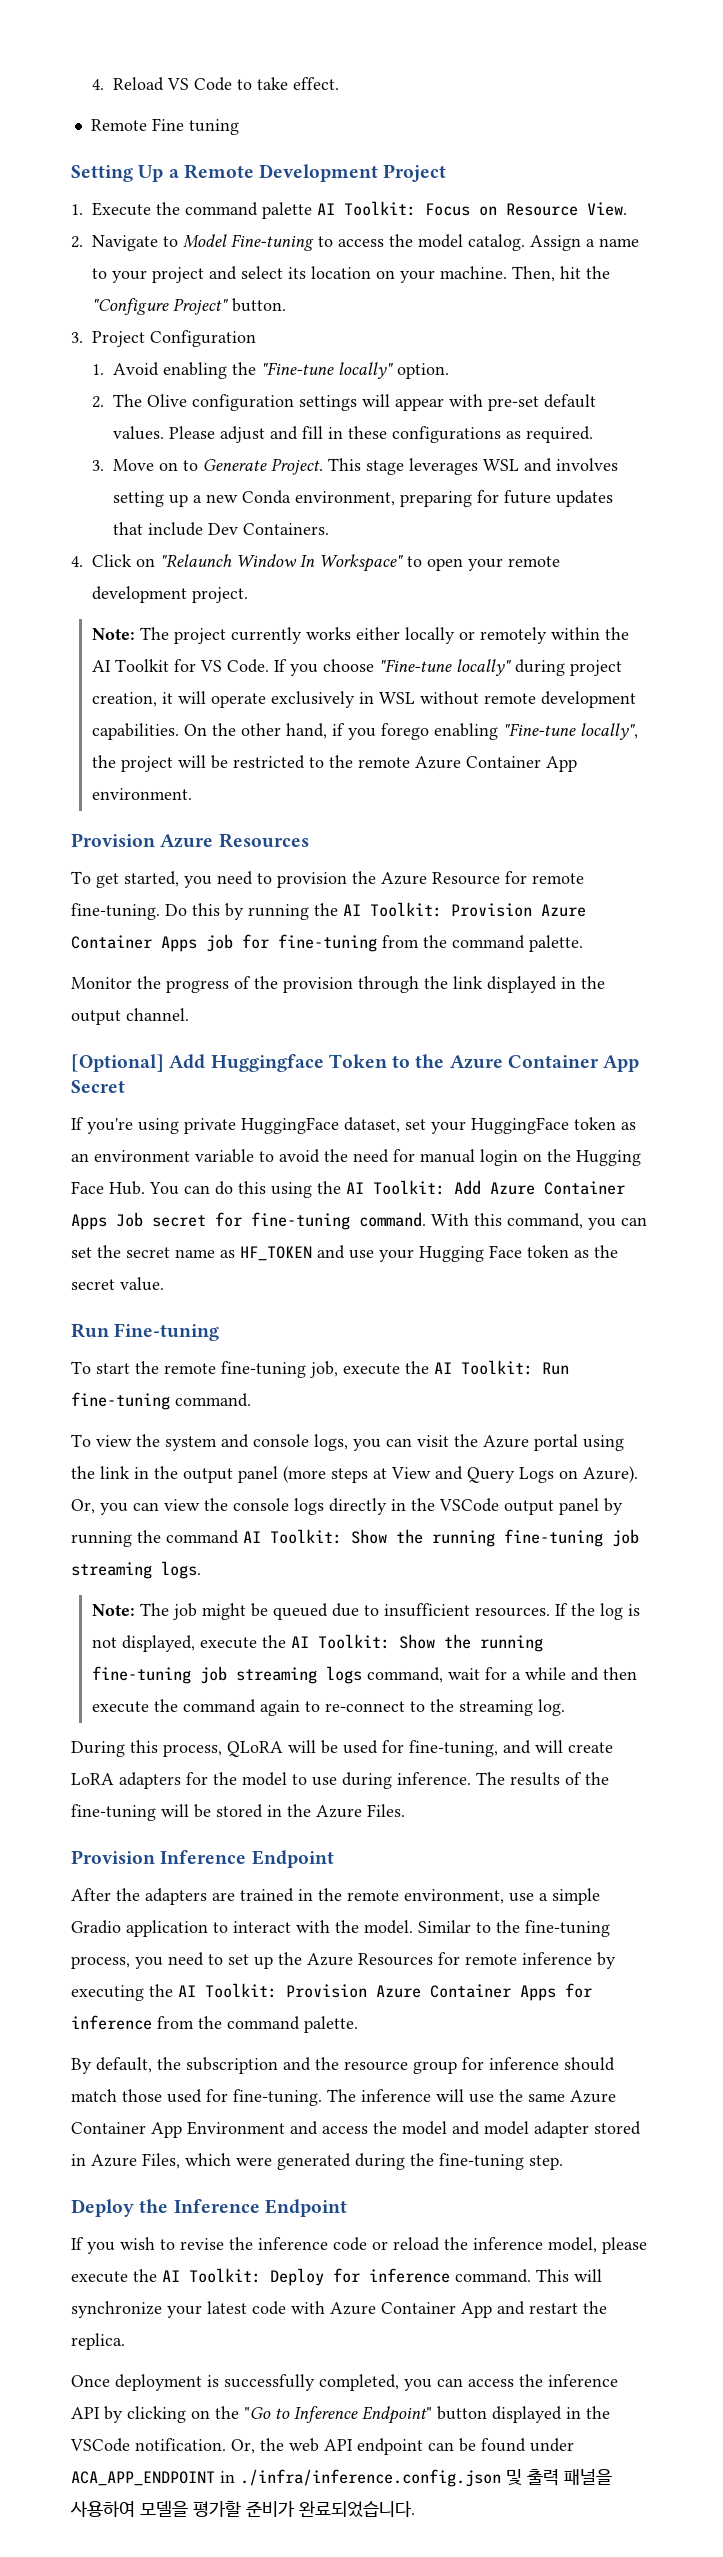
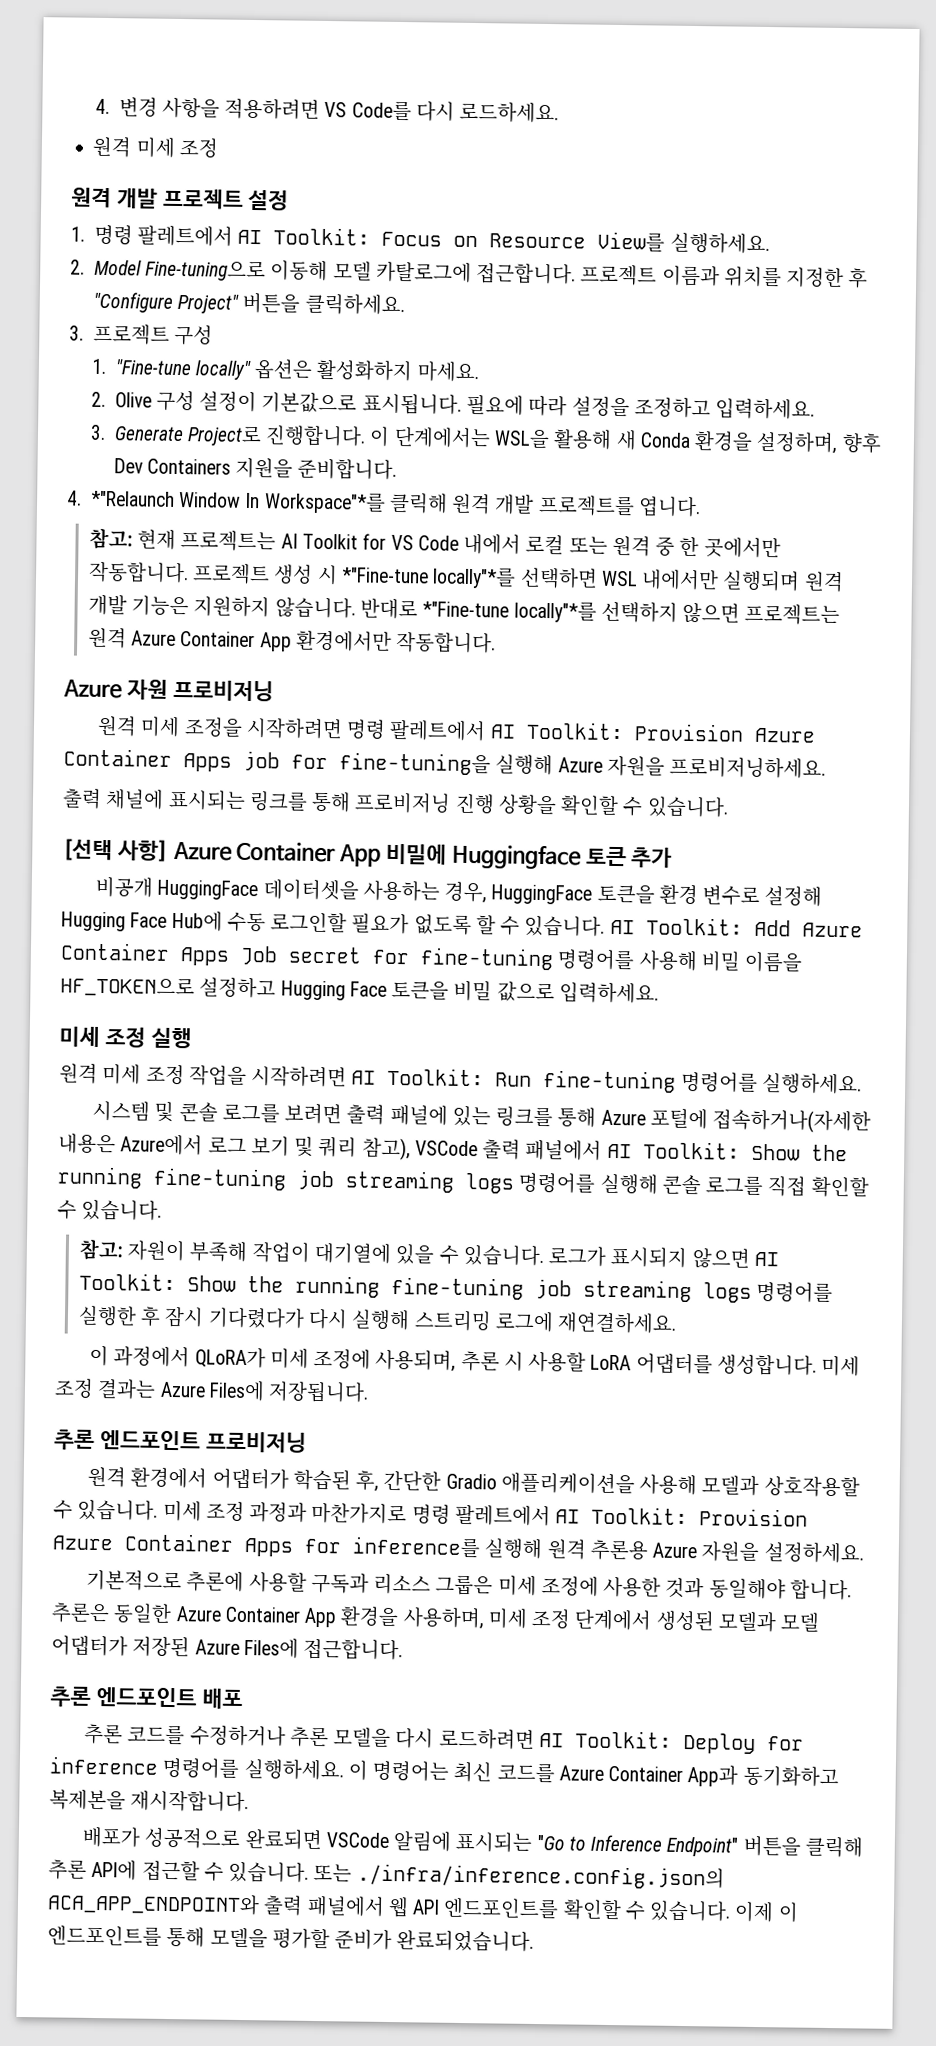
[91,77,339,91] [90,118,239,135] [71,164,447,182] [71,202,312,219] 4. Reload VS Code to take effect. // Remote Fine tuning // Setting Up a Remote Development Project // 1. Execute the command palette -> [94,97,560,124] [92,136,219,159] [71,187,290,211] [70,224,234,247] 4. 변경 사항을 적용하려면 VS Code를 다시 로드하세요. // 원격 미세 조정 // 원격 개발 프로젝트 설정 // 1. 명령 팔레트에서
[587,202,627,216] [71,234,639,251] [92,266,610,283] [92,298,286,315] [71,330,256,347] [91,362,449,379] [91,394,596,411] [112,426,593,443] [91,458,618,475] [112,490,613,507] [112,522,329,536] [71,554,560,572] [92,586,248,603] [91,627,629,644] [91,659,622,676] [91,691,636,708] [91,723,638,740] [91,755,577,772] [91,788,192,800] [71,833,309,848] [71,871,584,888] [71,903,338,920] View. // 2. Navigate to Model Fine-tuning to access the model catalog. Assign a name to your project and select its location on your machine. Then, hit the "Configure Project" button. // 3. Project Configuration // 1. Avoid enabling the "Fine-tune locally" option. // 2. The Olive configuration settings will appear with pre-set default values. Please adjust and fill in these configurations as required. // 3. Move on to Generate Project. This stage leverages WSL and involves setting up a new Conda environment, preparing for future updates that include Dev Containers. // 4. Click on "Relaunch Window In Workspace" to open your remote development project. // Note: The project currently works either locally or remotely within the AI Toolkit for VS Code. If you choose "Fine-tune locally" during project creation, it will operate exclusively in WSL without remote development capabilities. On the other hand, if you forego enabling "Fine-tune locally", the project will be restricted to the remote Azure Container App environment. // Provision Azure Resources // To get started, you need to provision the Azure Resource for remote fine-tuning. Do this by running the -> [597,231,770,255] [70,259,869,289] [92,291,405,316] [69,323,214,346] [90,358,479,383] [90,390,816,420] [89,424,882,454] [113,457,398,480] [67,490,701,518] [88,527,781,559] [87,561,844,593] [87,593,841,626] [87,627,497,654] [63,679,274,702] [97,715,487,742] View를 실행하세요. // 2. Model Fine-tuning으로 이동해 모델 카탈로그에 접근합니다. 프로젝트 이름과 위치를 지정한 후 "Configure Project" 버튼을 클릭하세요. // 3. 프로젝트 구성 // 1. "Fine-tune locally" 옵션은 활성화하지 마세요. // 2. Olive 구성 설정이 기본값으로 표시됩니다. 필요에 따라 설정을 조정하고 입력하세요. // 3. Generate Project로 진행합니다. 이 단계에서는 WSL을 활용해 새 Conda 환경을 설정하며, 향후 Dev Containers 지원을 준비합니다. // 4. *"Relaunch Window In Workspace"*를 클릭해 원격 개발 프로젝트를 엽니다. // 참고: 현재 프로젝트는 AI Toolkit for VS Code 내에서 로컬 또는 원격 중 한 곳에서만 작동합니다. 프로젝트 생성 시 *"Fine-tune locally"*를 선택하면 WSL 내에서만 실행되며 원격 개발 기능은 지원하지 않습니다. 반대로 *"Fine-tune locally"*를 선택하지 않으면 프로젝트는 원격 Azure Container App 환경에서만 작동합니다. // Azure 자원 프로비저닝 // 원격 미세 조정을 시작하려면 명령 팔레트에서
[278,934,583,952] [71,976,605,993] [71,1008,189,1025] [71,1054,640,1072] [71,1080,125,1093] [71,1117,636,1134] [71,1149,641,1166] [71,1181,341,1198] fine-tuning from the command palette. // Monitor the progress of the provision through the link displayed in the output channel. // [Optional] Add Huggingface Token to the Azure Container App Secret // If you're using private HuggingFace dataset, set your HuggingFace token as an environment variable to avoid the need for manual login on the Hugging Face Hub. You can do this using the -> [339,752,827,779] [62,788,729,818] [62,838,673,870] [95,876,823,907] [61,910,606,937] fine-tuning을 실행해 Azure 자원을 프로비저닝하세요. // 출력 채널에 표시되는 링크를 통해 프로비저닝 진행 상황을 확인할 수 있습니다. // [선택 사항] Azure Container App 비밀에 Huggingface 토큰 추가 // 비공개 HuggingFace 데이터셋을 사용하는 경우, HuggingFace 토큰을 환경 변수로 설정해 Hugging Face Hub에 수동 로그인할 필요가 없도록 할 수 있습니다.
[359,1212,647,1230] [71,1245,618,1262] [71,1277,164,1291] [71,1323,220,1341] [71,1360,569,1378] [71,1392,251,1410] [71,1434,624,1451] [71,1466,638,1483] [71,1498,623,1515] [71,1529,639,1547] [71,1561,201,1579] [91,1603,640,1620] [91,1634,543,1652] [91,1666,637,1684] [91,1699,565,1716] [71,1740,613,1757] [71,1772,609,1789] [71,1804,405,1821] [71,1850,334,1868] [71,1888,600,1905] [71,1920,610,1937] [71,1952,616,1969] [71,1984,173,2001] command. With this command, you can set the secret name as HF_TOKEN and use your Hugging Face token as the secret value. // Run Fine-tuning // To start the remote fine-tuning job, execute the AI Toolkit: Run fine-tuning command. // To view the system and console logs, you can visit the Azure portal using the link in the output panel (more steps at View and Query Logs on Azure). Or, you can view the console logs directly in the VSCode output panel by running the command AI Toolkit: Show the running fine-tuning job streaming logs. // Note: The job might be queued due to insufficient resources. If the log is not displayed, execute the AI Toolkit: Show the running fine-tuning job streaming logs command, wait for a while and then execute the command again to re-connect to the streaming log. // During this process, QLoRA will be used for fine-tuning, and will create LoRA adapters for the model to use during inference. The results of the fine-tuning will be stored in the Azure Files. // Provision Inference Endpoint // After the adapters are trained in the remote environment, use a simple Gradio application to interact with the model. Similar to the fine-tuning process, you need to set up the Azure Resources for remote inference by executing the -> [557,949,803,973] [60,976,659,1004] [59,1026,192,1049] [59,1063,862,1095] [92,1100,872,1134] [58,1133,848,1162] [57,1166,869,1198] [57,1199,163,1221] [78,1238,779,1269] [78,1272,834,1303] [77,1305,678,1334] [89,1345,861,1377] [54,1378,370,1403] [54,1429,307,1453] [87,1466,860,1498] [53,1499,551,1527] 명령어를 사용해 비밀 이름을 HF_TOKEN으로 설정하고 Hugging Face 토큰을 비밀 값으로 입력하세요. // 미세 조정 실행 // 원격 미세 조정 작업을 시작하려면 AI Toolkit: Run fine-tuning 명령어를 실행하세요. // 시스템 및 콘솔 로그를 보려면 출력 패널에 있는 링크를 통해 Azure 포털에 접속하거나(자세한 내용은 Azure에서 로그 보기 및 쿼리 참고), VSCode 출력 패널에서 AI Toolkit: Show the running fine-tuning job streaming logs 명령어를 실행해 콘솔 로그를 직접 확인할 수 있습니다. // 참고: 자원이 부족해 작업이 대기열에 있을 수 있습니다. 로그가 표시되지 않으면 AI Toolkit: Show the running fine-tuning job streaming logs 명령어를 실행한 후 잠시 기다렸다가 다시 실행해 스트리밍 로그에 재연결하세요. // 이 과정에서 QLoRA가 미세 조정에 사용되며, 추론 시 사용할 LoRA 어댑터를 생성합니다. 미세 조정 결과는 Azure Files에 저장됩니다. // 추론 엔드포인트 프로비저닝 // 원격 환경에서 어댑터가 학습된 후, 간단한 Gradio 애플리케이션을 사용해 모델과 상호작용할 수 있습니다. 미세 조정 과정과 마찬가지로 명령 팔레트에서
[71,2015,358,2033] [71,2057,615,2074] [71,2089,616,2106] [71,2121,641,2138] [71,2153,563,2170] [71,2199,347,2217] [71,2237,647,2254] [71,2269,157,2283] inference from the command palette. // By default, the subscription and the resource group for inference should match those used for fine-tuning. The inference will use the same Azure Container App Environment and access the model and model adapter stored in Azure Files, which were generated during the fine-tuning step. // Deploy the Inference Endpoint // If you wish to revise the inference code or reload the inference model, please execute the -> [352,1536,864,1564] [86,1569,852,1601] [51,1602,821,1633] [51,1635,404,1661] [50,1686,243,1709] [84,1723,535,1750] inference를 실행해 원격 추론용 Azure 자원을 설정하세요. // 기본적으로 추론에 사용할 구독과 리소스 그룹은 미세 조정에 사용한 것과 동일해야 합니다. 추론은 동일한 Azure Container App 환경을 사용하며, 미세 조정 단계에서 생성된 모델과 모델 어댑터가 저장된 Azure Files에 접근합니다. // 추론 엔드포인트 배포 // 추론 코드를 수정하거나 추론 모델을 다시 로드하려면
[455,2269,602,2283] [71,2301,607,2318] [71,2333,125,2350] [71,2374,618,2391] [71,2406,610,2424] [70,2438,574,2455] [71,2469,612,2487] [70,2501,135,2517] command. This will synchronize your latest code with Azure Container App and restart the replica. // Once deployment is successfully completed, you can access the inference API by clicking on the "Go to Inference Endpoint" button displayed in the VSCode notification. Or, the web API endpoint can be found under ACA_APP_ENDPOINT in ./infra/inference.config.json 및 출력 패널을 사용하여 -> [162,1757,839,1788] [49,1789,250,1813] [82,1826,863,1858] [48,1859,725,1890] [47,1892,799,1923] [47,1925,206,1948] 명령어를 실행하세요. 이 명령어는 최신 코드를 Azure Container App과 동기화하고 복제본을 재시작합니다. // 배포가 성공적으로 완료되면 VSCode 알림에 표시되는 "Go to Inference Endpoint" 버튼을 클릭해 추론 API에 접근할 수 있습니다. 또는 ./infra/inference.config.json의 ACA_APP_ENDPOINT와 출력 패널에서 웹 API 엔드포인트를 확인할 수 있습니다. 이제 이 엔드포인트를 통해

